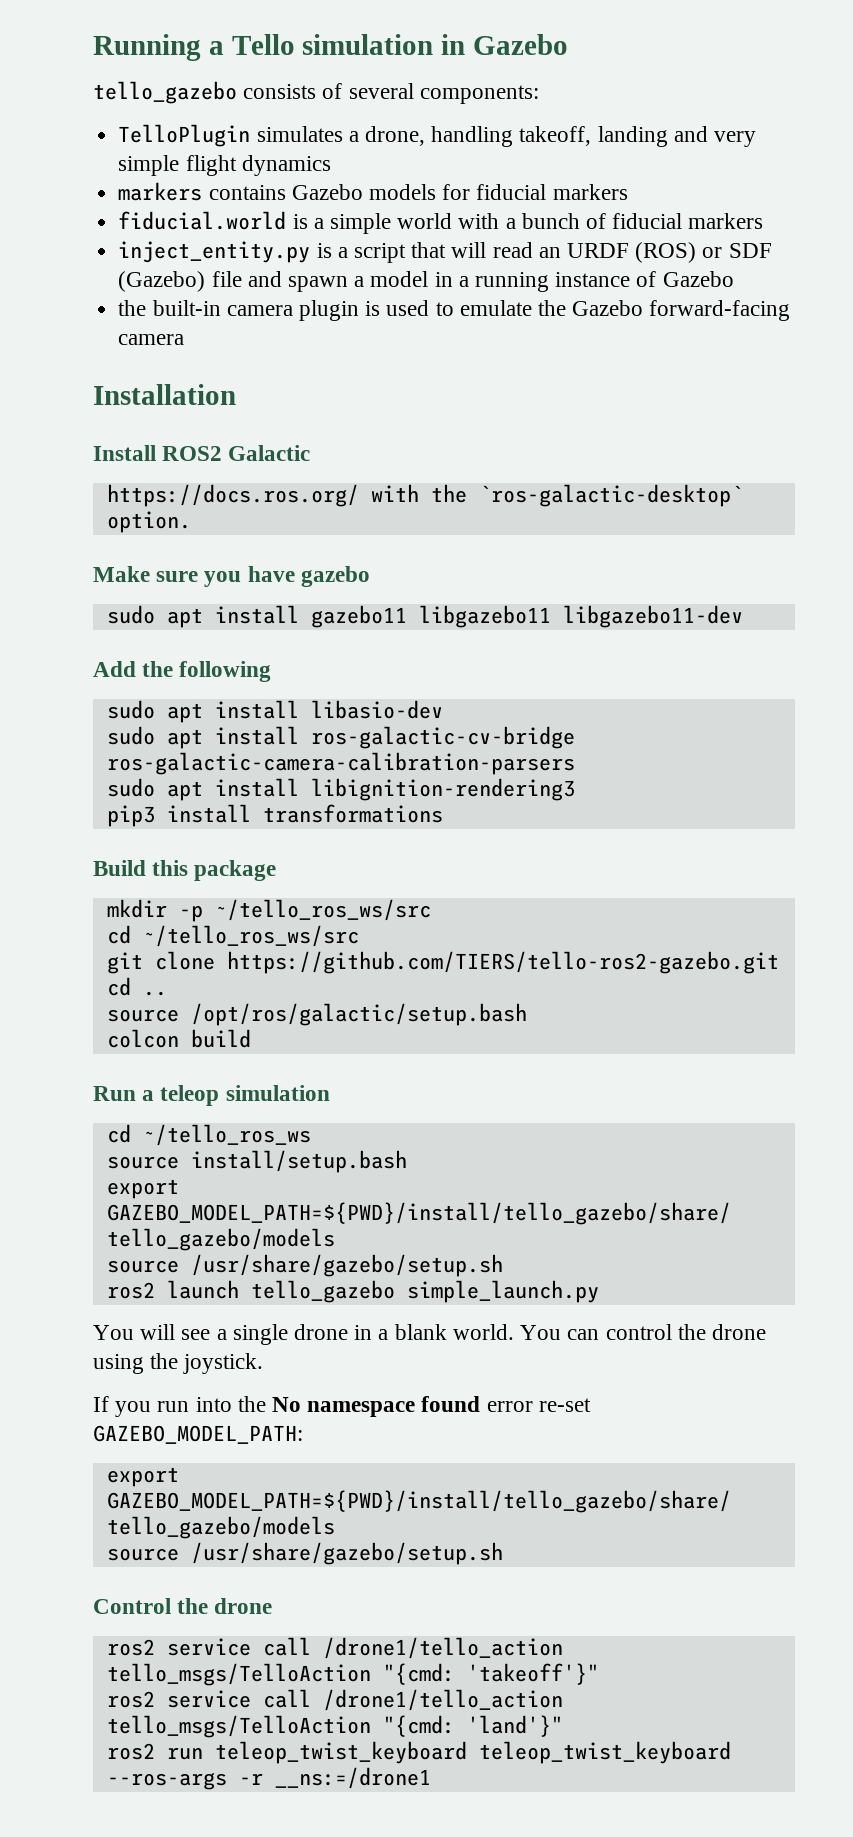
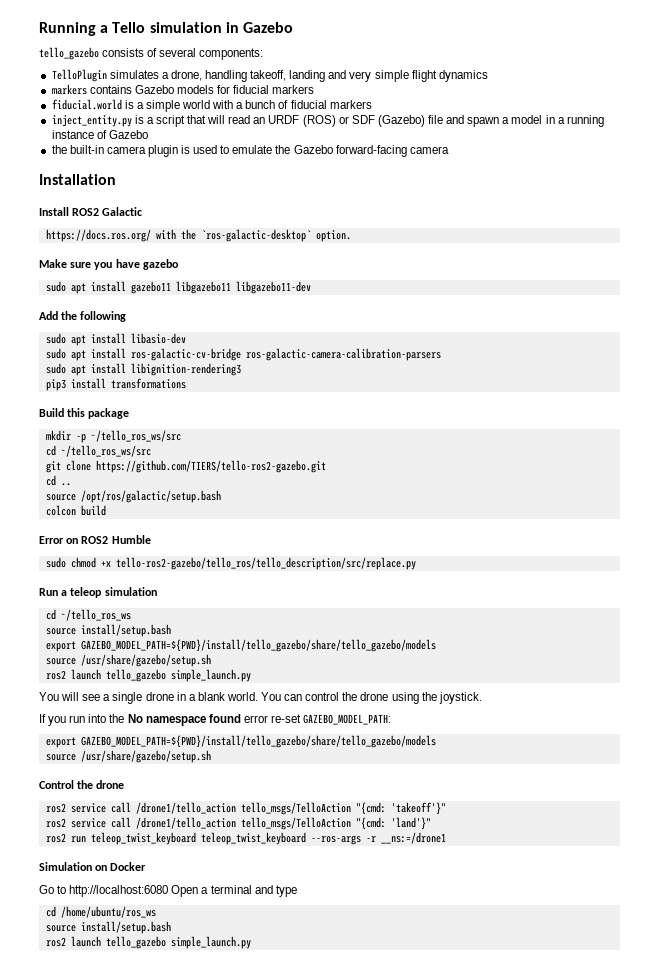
(251, 1038) none -> [39,535,151,544] [45,557,416,570] // Error on ROS2 Humble // sudo chmod +x tello-ros2-gazebo/tello_ros/tello_description/src/replace.py
(431, 1778) none -> [39,862,147,871] [39,885,297,897] [45,906,156,918] [45,921,171,934] [45,936,251,949] // Simulation on Docker // Go to http://localhost:6080 Open a terminal and type // cd /home/ubuntu/ros_ws // source install/setup.bash // ros2 launch tello_gazebo simple_launch.py

